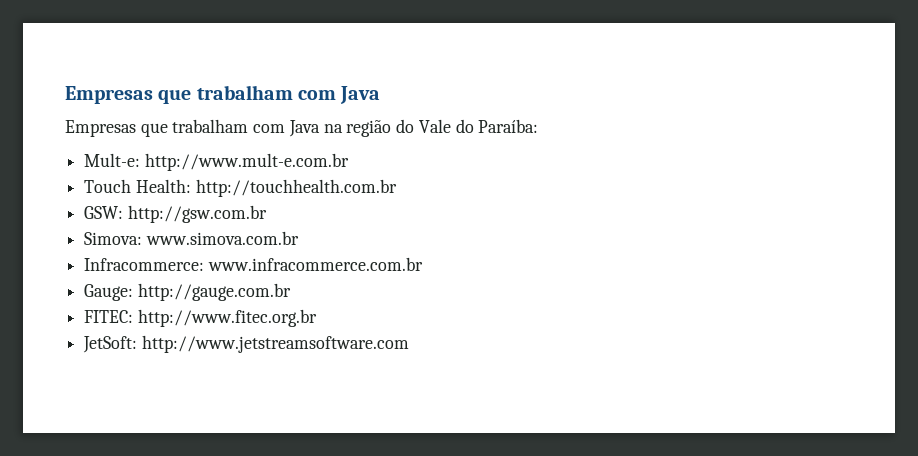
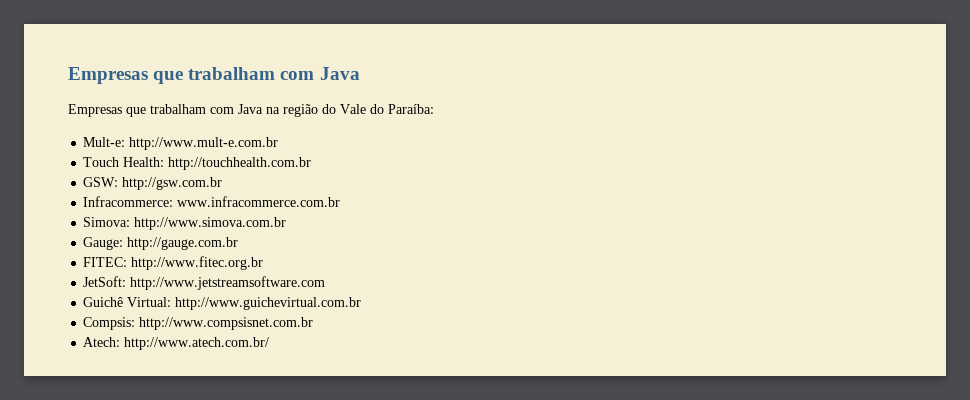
[84,231,299,245] // Simova: www.simova.com.br -> (223, 183) none
(423, 264) none -> [83,217,287,230] // Simova: http://www.simova.com.br
(409, 344) none -> [83,297,362,310] [83,317,314,330] [83,337,270,350] // Guichê Virtual: http://www.guichevirtual.com.br // Compsis: http://www.compsisnet.com.br // Atech: http://www.atech.com.br/

